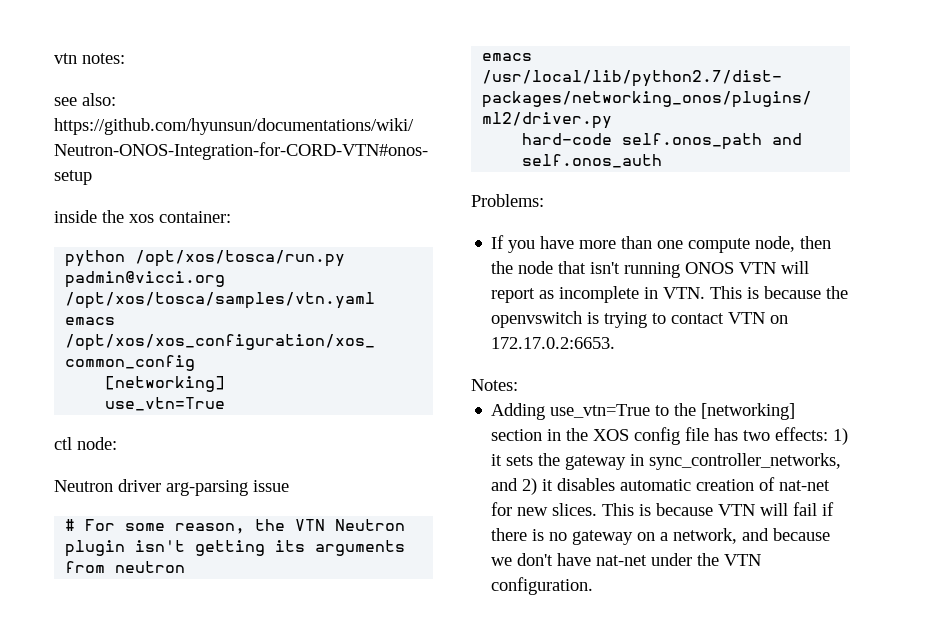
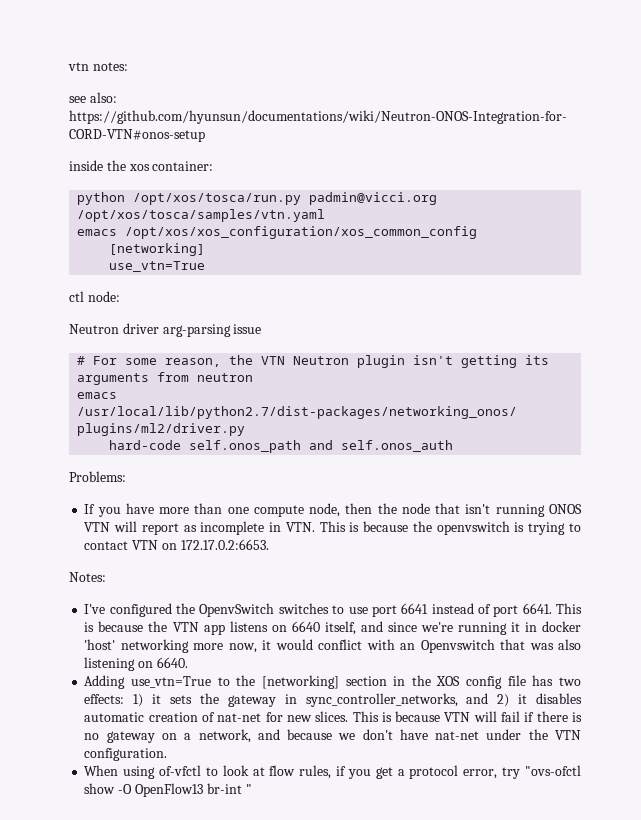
(518, 385) none -> [84,603,583,617] [84,621,581,635] [84,639,581,653] [84,657,188,671] // I've configured the OpenvSwitch switches to use port 6641 instead of port 6641. This is because the VTN app listens on 6640 itself, and since we're running it in docker 'host' networking more now, it would conflict with an Openvswitch that was also listening on 6640.
(594, 586) none -> [84,765,581,779] [84,783,252,797] // When using of-vfctl to look at flow rules, if you get a protocol error, try "ovs-ofctl show -O OpenFlow13 br-int "

